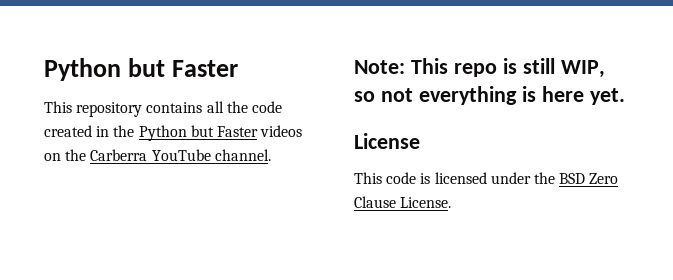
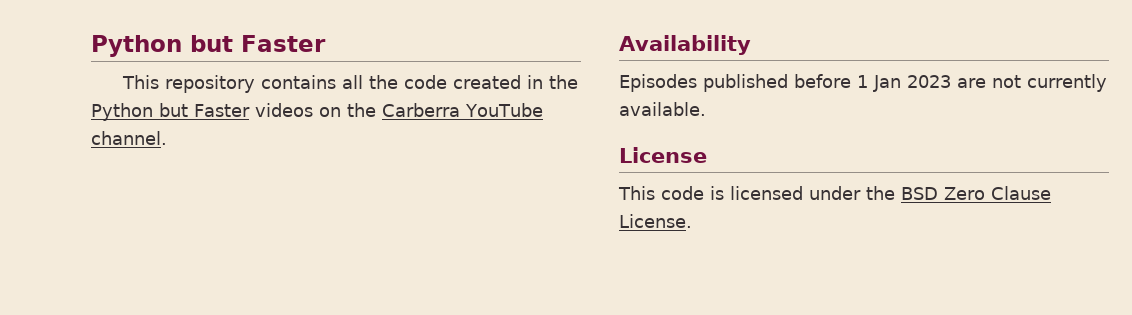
[354,58,605,78] [354,86,625,105] Note: This repo is still WIP, so not everything is here yet. -> [619,35,751,55] [619,74,1107,92] [619,102,706,116] Availability // Episodes published before 1 Jan 2023 are not currently available.

